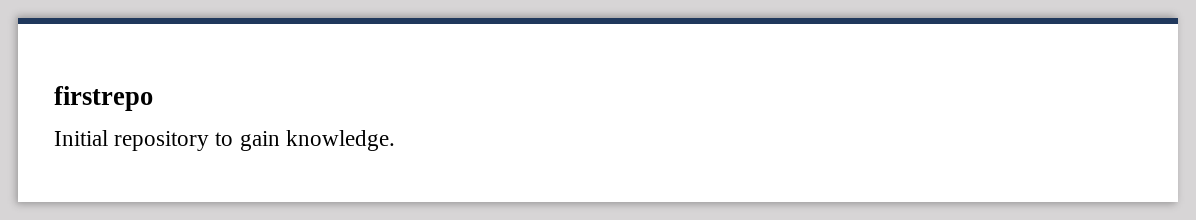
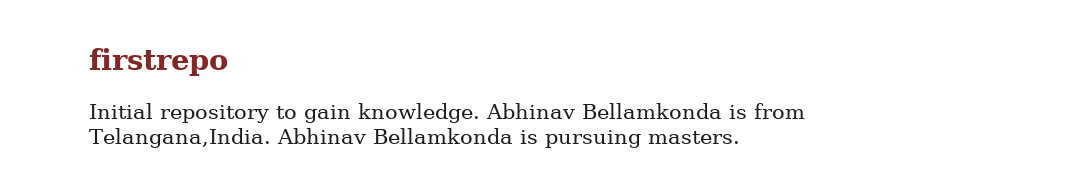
(395, 140) none -> [486,103,805,119] [89,128,740,148] Abhinav Bellamkonda is from Telangana,India. Abhinav Bellamkonda is pursuing masters.

